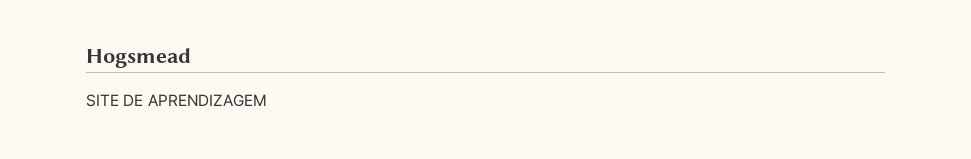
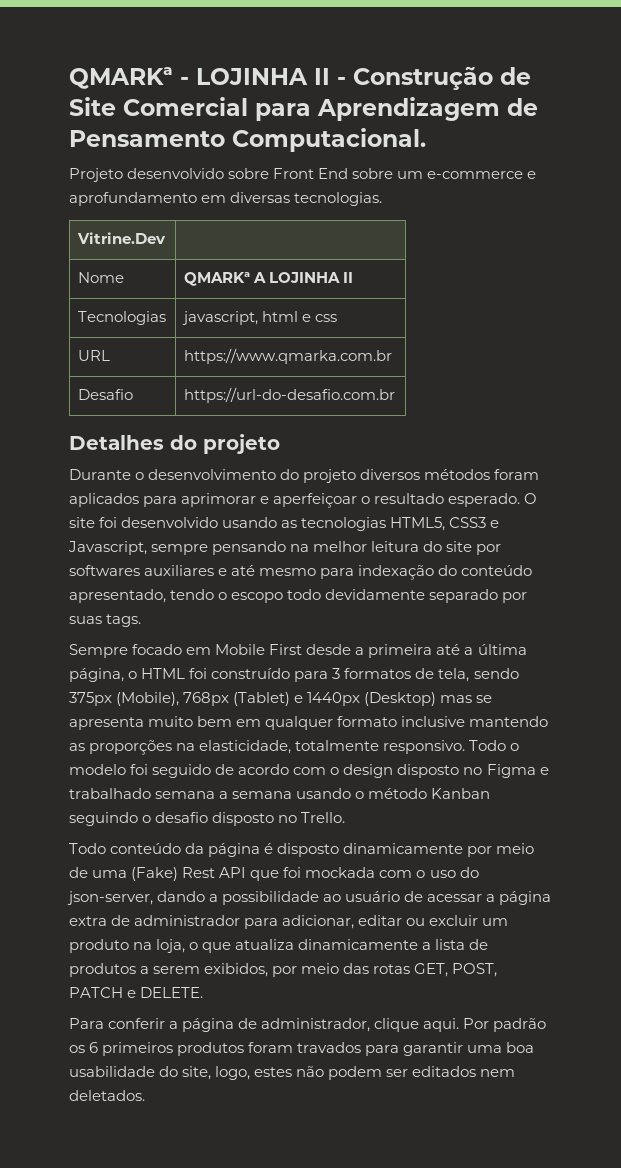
[86,48,191,68] [86,94,267,107] Hogsmead // SITE DE APRENDIZAGEM -> [69,66,531,90] [69,97,538,121] [69,128,426,152] [69,168,537,182] [69,192,383,206] [76,232,166,244] [77,272,124,283] [183,272,354,286] [77,311,166,325] [181,311,338,325] [77,350,110,361] [183,348,392,364] [77,389,133,400] [183,387,395,403] [69,434,280,454] [69,469,540,483] [69,493,538,508] [69,517,500,531] [68,541,502,555] [69,565,533,580] [69,589,528,603] [69,614,142,627] [69,644,527,658] [69,668,519,682] [69,692,493,706] [69,716,549,730] [69,740,520,755] [69,764,549,778] [69,788,491,799] [69,812,346,826] [69,843,535,857] [69,867,479,881] [67,891,552,905] [69,915,509,929] [69,939,489,953] [69,963,498,977] [69,987,204,998] [69,1018,547,1032] [69,1042,535,1056] [69,1066,516,1080] [69,1090,145,1101] QMARKª - LOJINHA II - Construção de Site Comercial para Aprendizagem de Pensamento Computacional. // Projeto desenvolvido sobre Front End sobre um e-commerce e aprofundamento em diversas tecnologias. // Vitrine.Dev | // Nome | QMARKª A LOJINHA II // Tecnologias | javascript, html e css // URL | https://www.qmarka.com.br // Desafio | https://url-do-desafio.com.br // Detalhes do projeto // Durante o desenvolvimento do projeto diversos métodos foram aplicados para aprimorar e aperfeiçoar o resultado esperado. O site foi desenvolvido usando as tecnologias HTML5, CSS3 e Javascript, sempre pensando na melhor leitura do site por softwares auxiliares e até mesmo para indexação do conteúdo apresentado, tendo o escopo todo devidamente separado por suas tags. // Sempre focado em Mobile First desde a primeira até a última página, o HTML foi construído para 3 formatos de tela, sendo 375px (Mobile), 768px (Tablet) e 1440px (Desktop) mas se apresenta muito bem em qualquer formato inclusive mantendo as proporções na elasticidade, totalmente responsivo. Todo o modelo foi seguido de acordo com o design disposto no Figma e trabalhado semana a semana usando o método Kanban seguindo o desafio disposto no Trello. // Todo conteúdo da página é disposto dinamicamente por meio de uma (Fake) Rest API que foi mockada com o uso do json-server, dando a possibilidade ao usuário de acessar a página extra de administrador para adicionar, editar ou excluir um produto na loja, o que atualiza dinamicamente a lista de produtos a serem exibidos, por meio das rotas GET, POST, PATCH e DELETE. // Para conferir a página de administrador, clique aqui. Por padrão os 6 primeiros produtos foram travados para garantir uma boa usabilidade do site, logo, estes não podem ser editados nem deletados.

